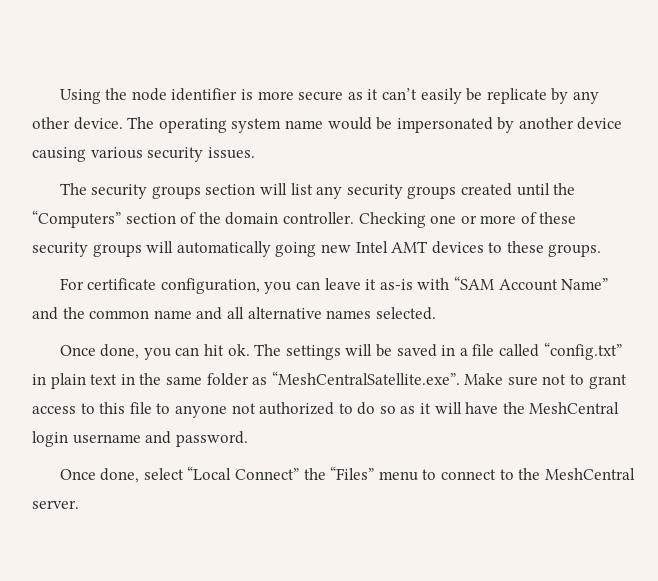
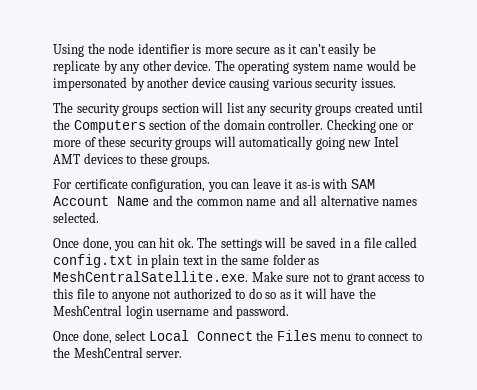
[32,210,121,228] “Computers” -> [73,120,146,133] Computers
[454,276,609,291] “SAM Account Name” -> [350,179,375,189] [53,196,149,206] SAM Account Name
[543,342,622,360] “config.txt” -> [53,254,133,268] config.txt
[271,371,460,385] “MeshCentralSatellite.exe”. -> [53,271,248,282] MeshCentralSatellite.exe.
[187,466,375,480] “Local Connect” the “Files” -> [148,330,317,341] Local Connect the Files

